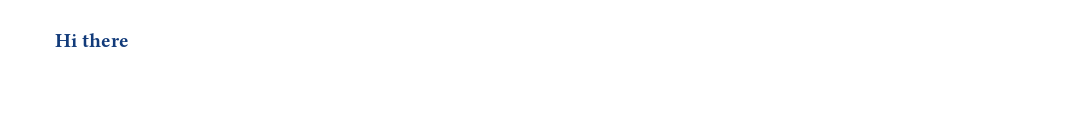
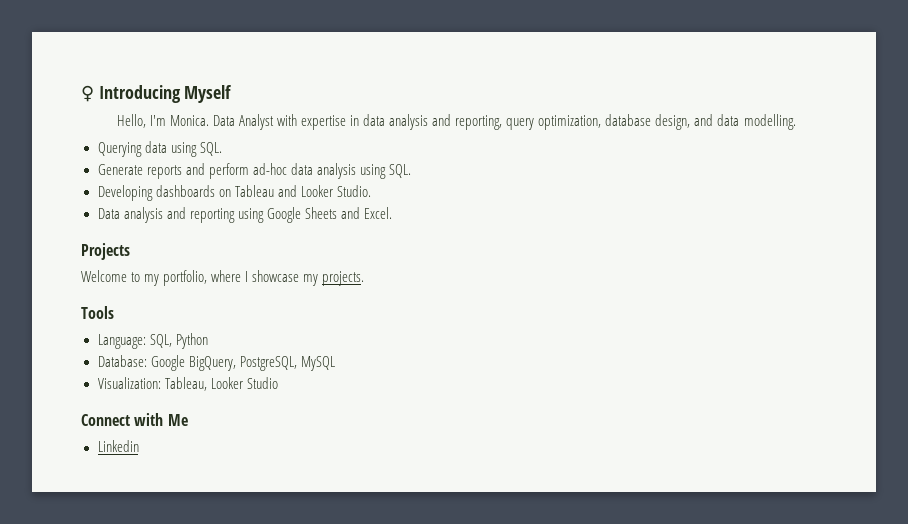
[55,33,130,47] Hi there -> [81,85,233,103] [116,114,796,130] [97,141,222,157] [97,163,411,179] [97,185,371,201] [97,207,392,223] [81,243,130,260] [81,270,365,286] [81,306,114,319] [97,333,208,349] [97,355,335,371] [97,377,278,391] [81,413,188,426] [97,440,139,452] ♀ Introducing Myself // Hello, I'm Monica. Data Analyst with expertise in data analysis and reporting, query optimization, database design, and data modelling. // Querying data using SQL. // Generate reports and perform ad-hoc data analysis using SQL. // Developing dashboards on Tableau and Looker Studio. // Data analysis and reporting using Google Sheets and Excel. // Projects // Welcome to my portfolio, where I showcase my projects. // Tools // Language: SQL, Python // Database: Google BigQuery, PostgreSQL, MySQL // Visualization: Tableau, Looker Studio // Connect with Me // Linkedin

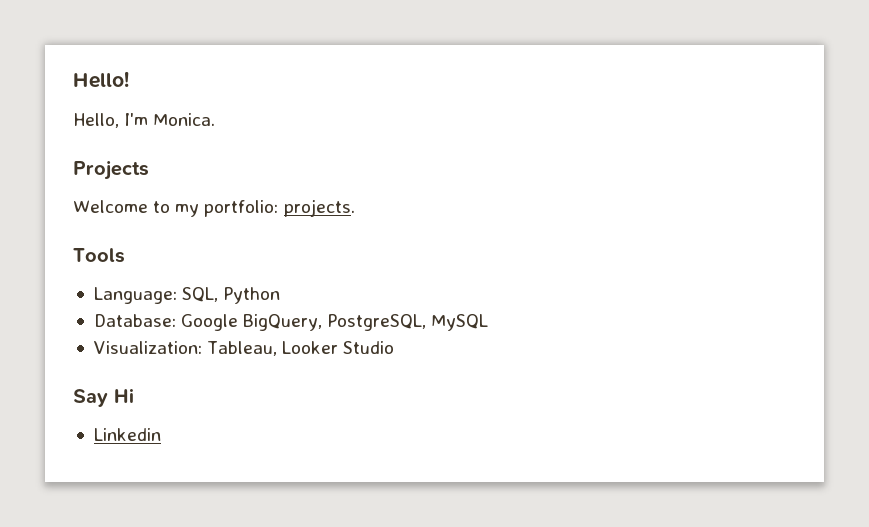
[81,85,233,103] ♀ Introducing Myself -> [73,71,129,88] Hello!
[212,114,796,130] [97,141,222,157] [97,163,411,179] [97,185,371,201] [97,207,392,223] Data Analyst with expertise in data analysis and reporting, query optimization, database design, and data modelling. // Querying data using SQL. // Generate reports and perform ad-hoc data analysis using SQL. // Developing dashboards on Tableau and Looker Studio. // Data analysis and reporting using Google Sheets and Excel. -> (216, 119) none
[163,270,319,286] portfolio, where I showcase my -> [204,200,279,217] portfolio:
[81,413,188,426] Connect with Me -> [73,388,134,407] Say Hi

